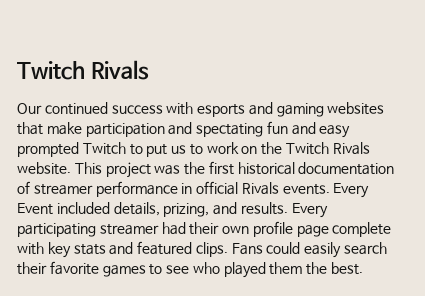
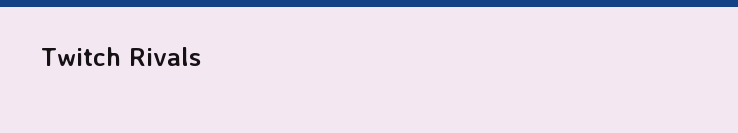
[17,60,149,80] [17,102,385,117] [17,121,351,138] [17,142,370,157] [17,161,395,178] [17,181,370,198] [17,202,328,218] [17,221,392,237] [17,241,388,258] [17,261,364,278] Twitch Rivals // Our continued success with esports and gaming websites that make participation and spectating fun and easy prompted Twitch to put us to work on the Twitch Rivals website. This project was the first historical documentation of streamer performance in official Rivals events. Every Event included details, prizing, and results. Every participating streamer had their own profile page complete with key stats and featured clips. Fans could easily search their favorite games to see who played them the best. -> [41,47,201,66] Twitch Rivals

